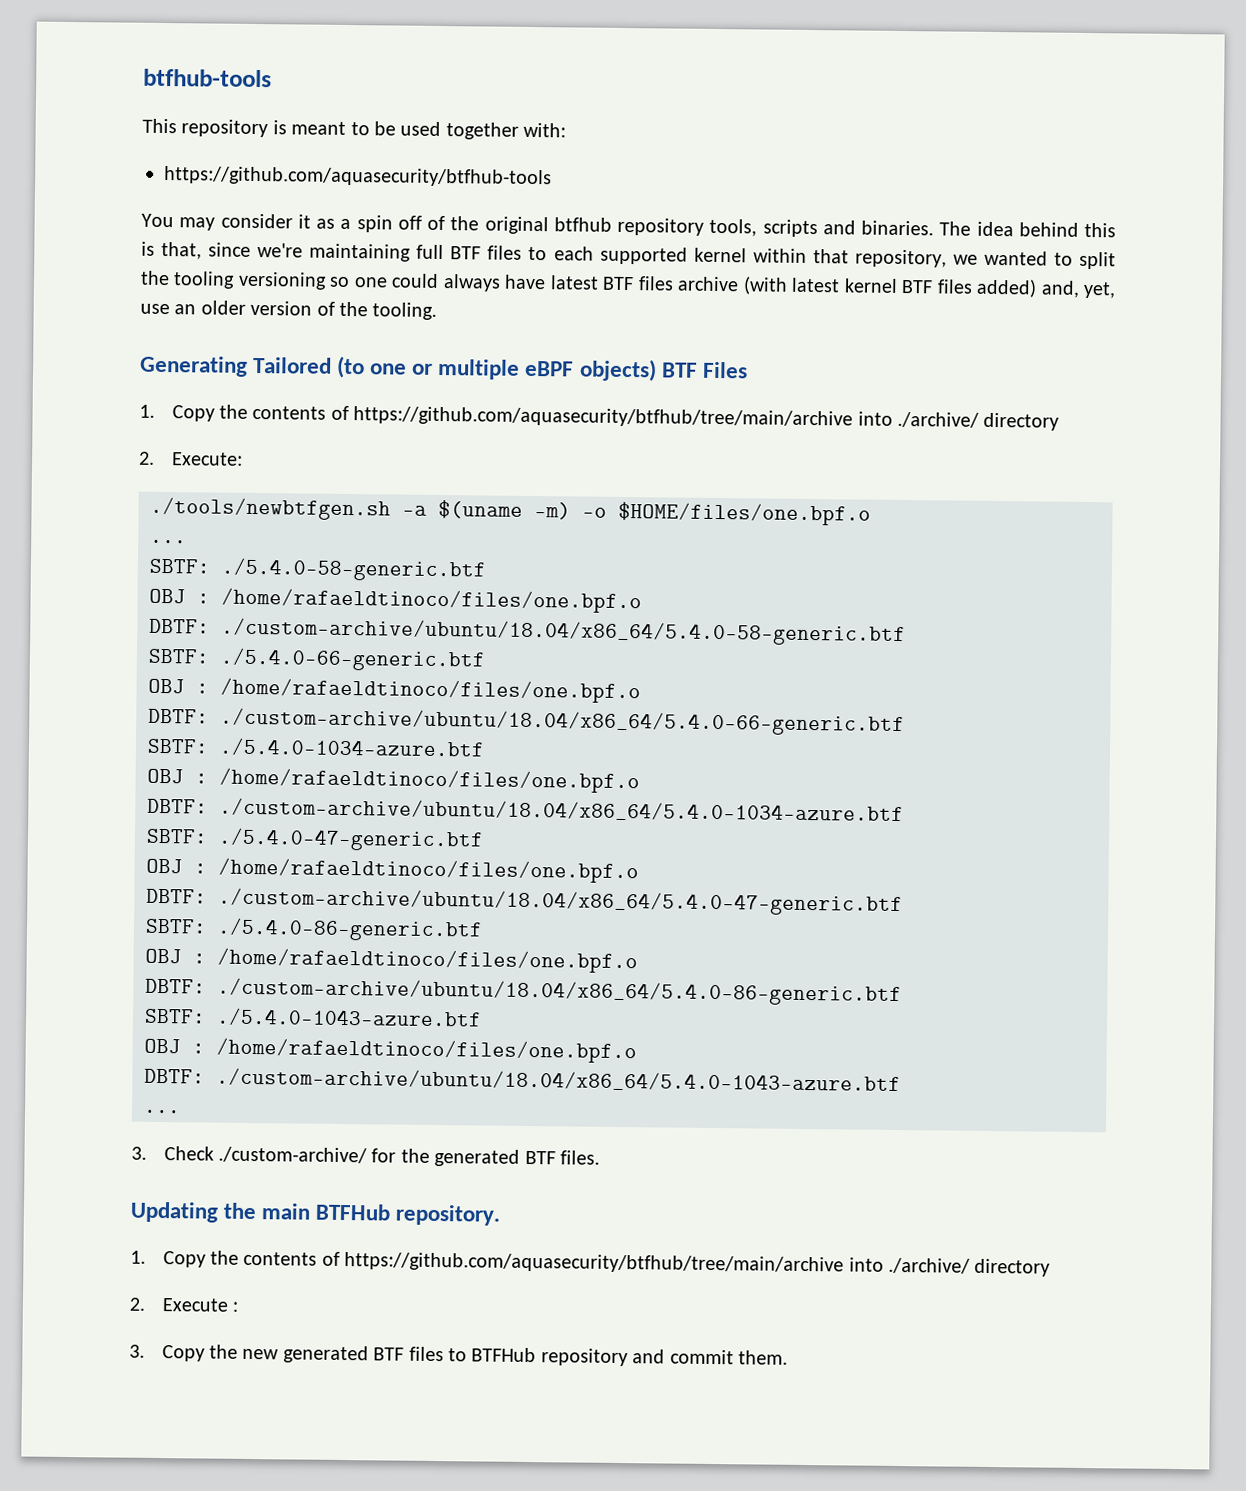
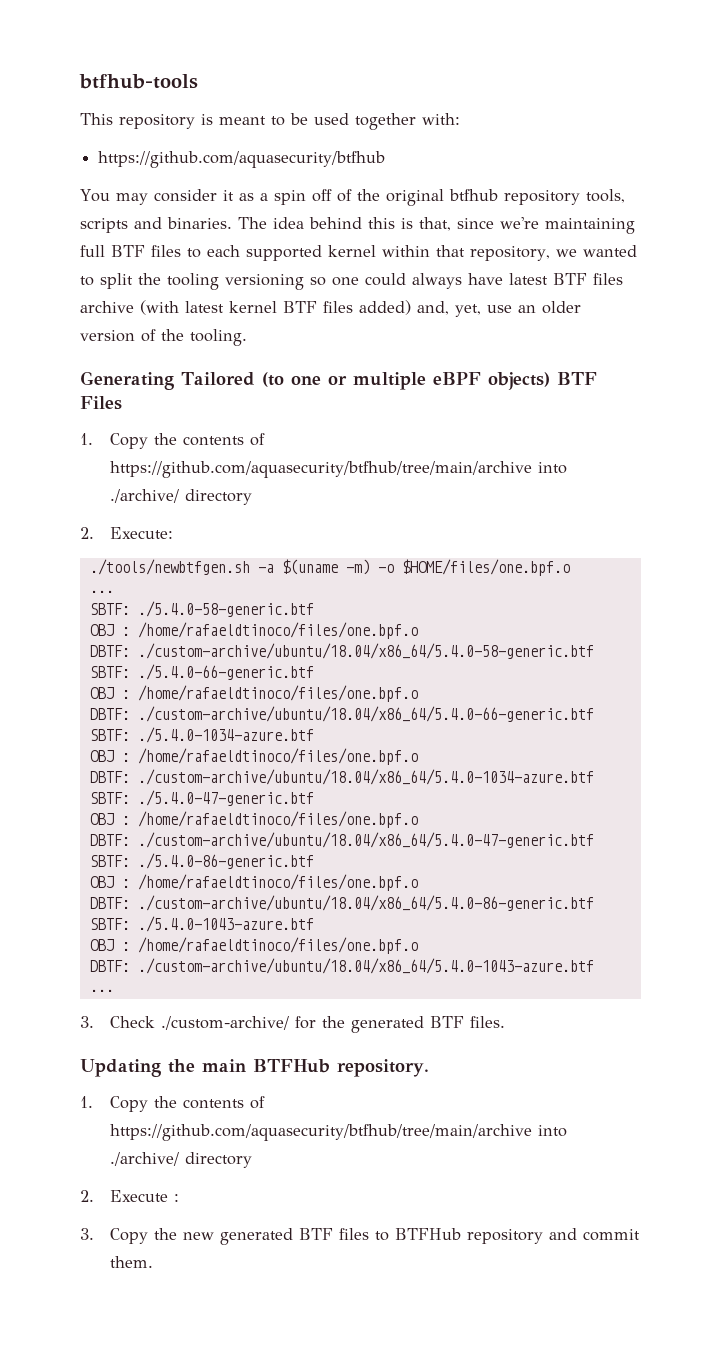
[164,166,552,188] https://github.com/aquasecurity/btfhub-tools -> [98,151,386,168] https://github.com/aquasecurity/btfhub

